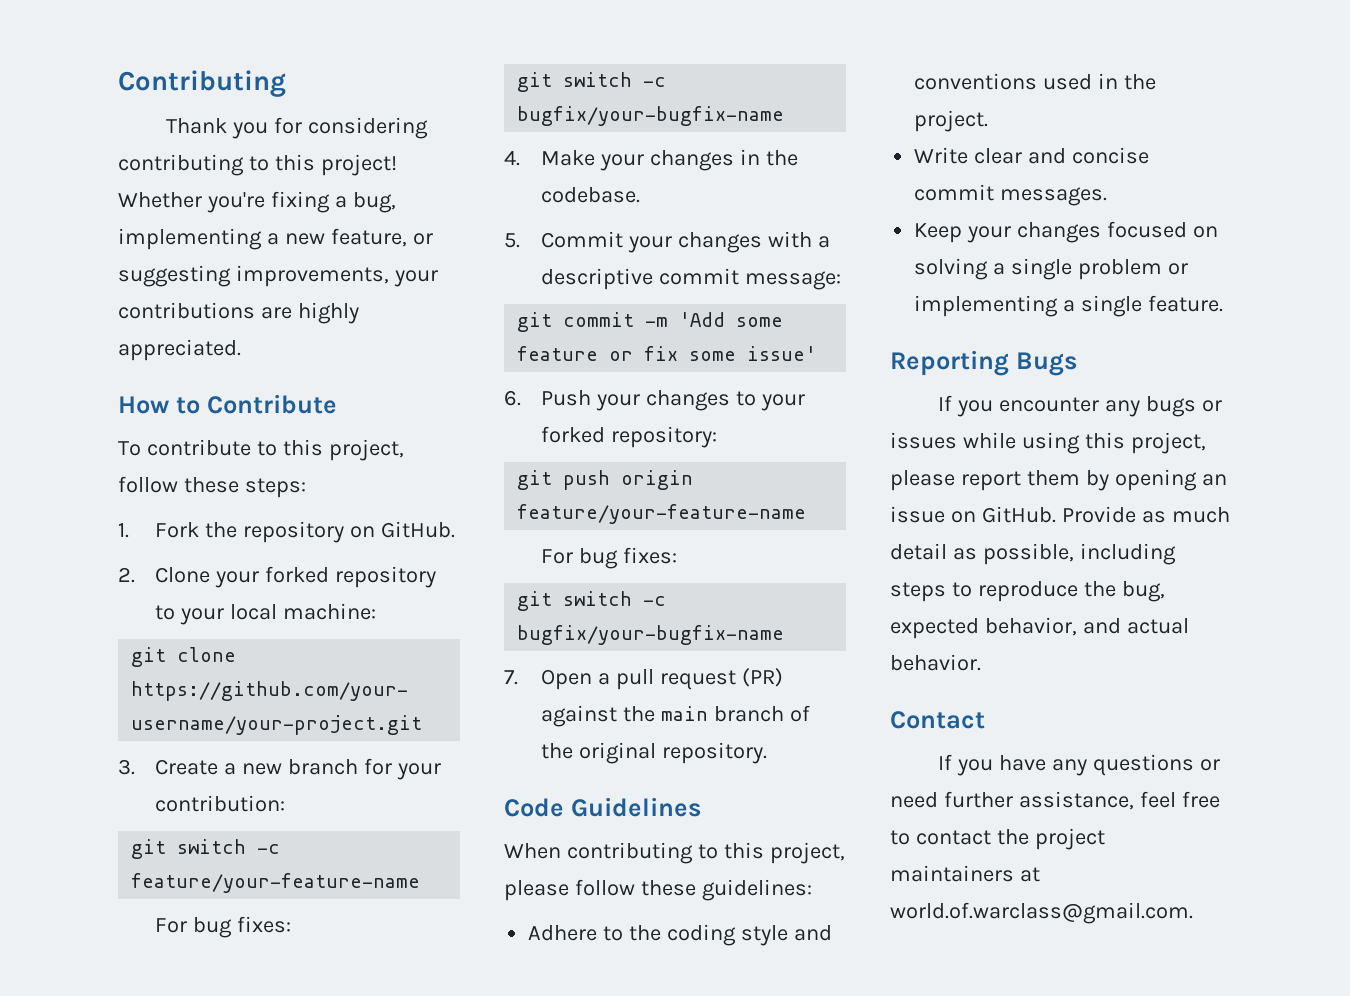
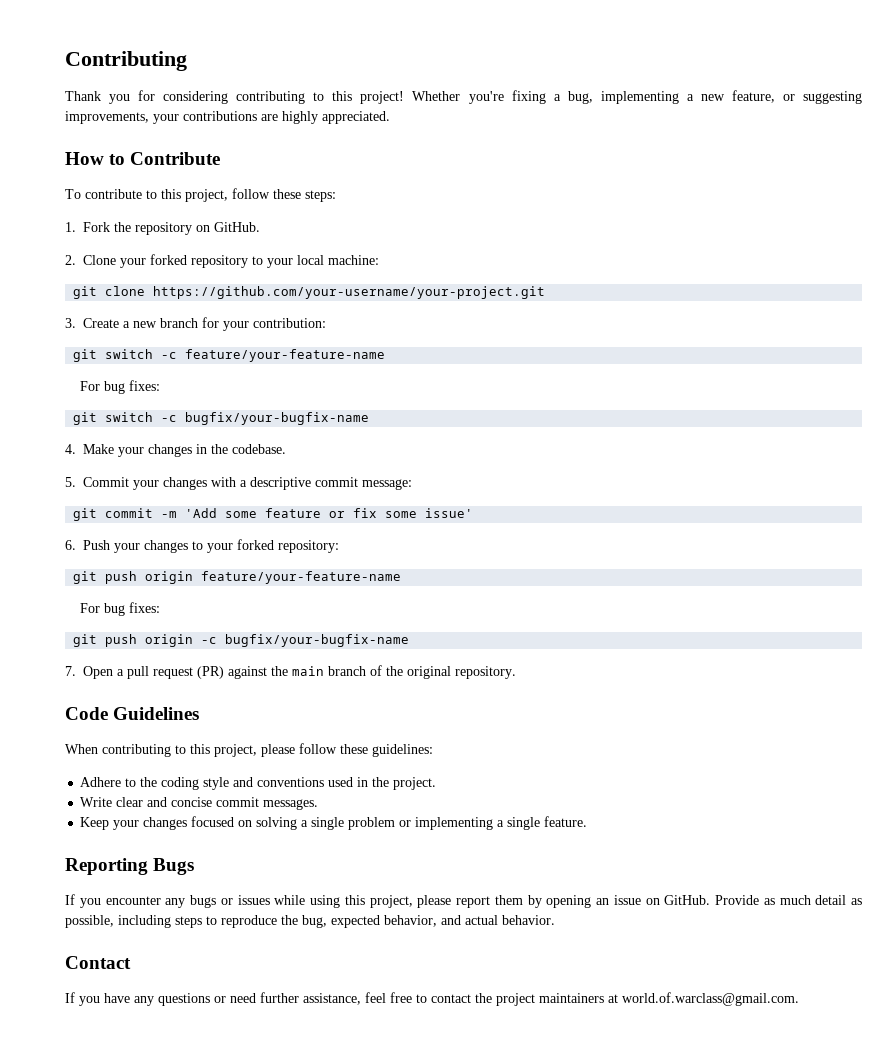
[563,591,633,606] switch -> [105,634,194,647] push origin

